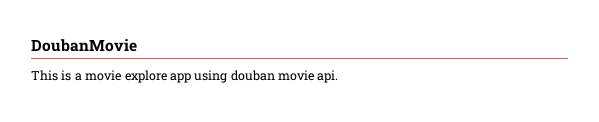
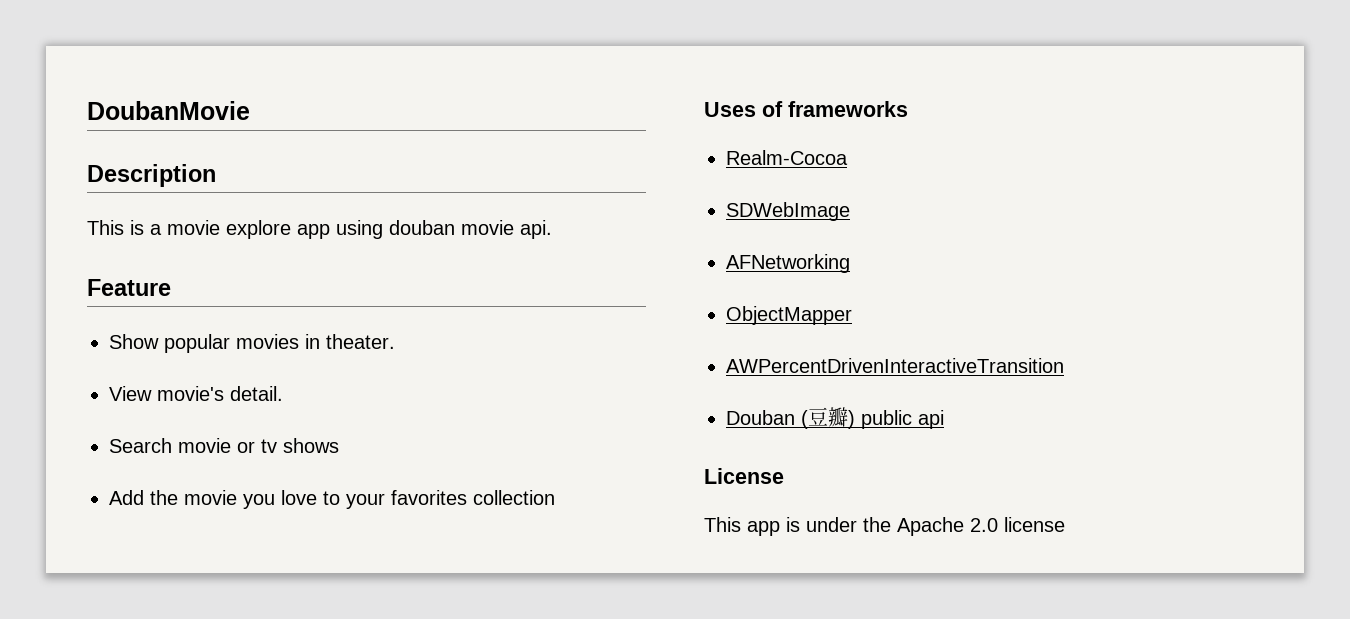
(137, 45) none -> [87,164,216,187] // Description
(339, 76) none -> [87,279,171,296] [109,334,395,353] [109,386,283,401] [109,438,339,453] [109,490,555,509] [704,101,908,117] [726,150,848,165] [726,202,850,221] [726,254,850,273] [726,306,852,325] [726,358,1064,373] [726,407,944,429] [704,468,784,484] [704,517,1065,536] // Feature // Show popular movies in theater. // View movie's detail. // Search movie or tv shows // Add the movie you love to your favorites collection // Uses of frameworks // Realm-Cocoa // SDWebImage // AFNetworking // ObjectMapper // AWPercentDrivenInteractiveTransition // Douban (豆瓣) public api // License // This app is under the Apache 2.0 license

